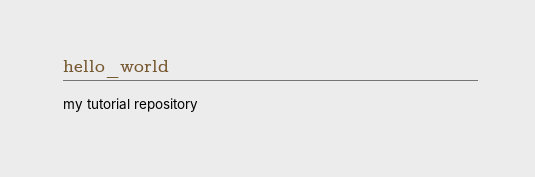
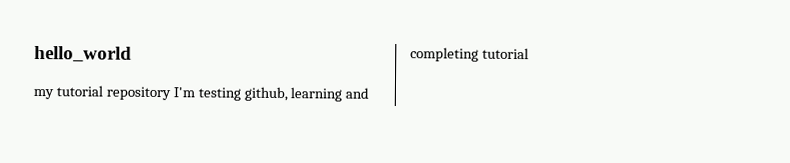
(198, 105) none -> [172,86,370,102] [410,47,529,62] I'm testing github, learning and completing tutorial

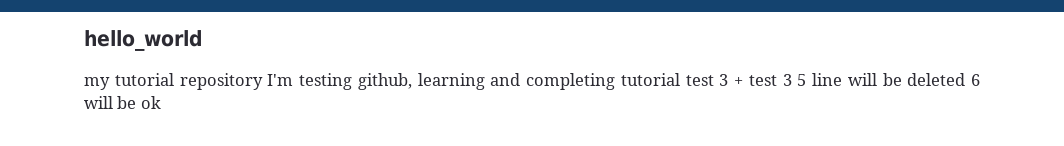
(529, 53) none -> [685,73,980,86] [84,96,161,109] test 3 + test 3 5 line will be deleted 6 will be ok

